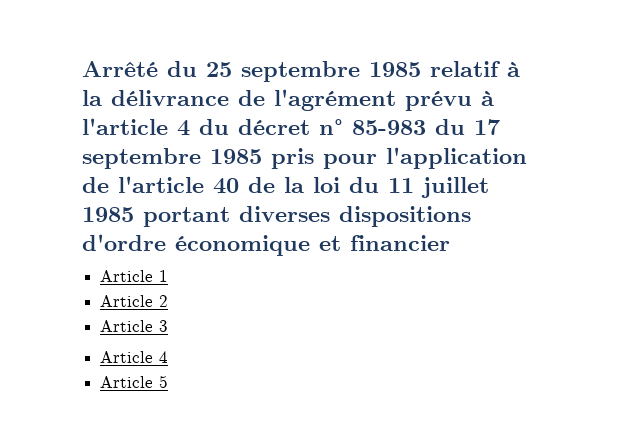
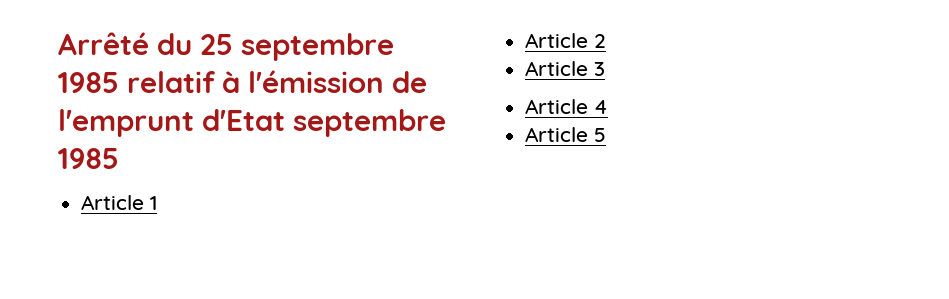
[82,89,494,111] [82,118,500,136] [82,147,527,169] [82,176,489,198] [82,206,471,227] [82,234,450,256] la délivrance de l'agrément prévu à l'article 4 du décret n° 85-983 du 17 septembre 1985 pris pour l'application de l'article 40 de la loi du 11 juillet 1985 portant diverses dispositions d'ordre économique et financier -> [248,70,427,93] [58,109,446,137] [58,148,119,169] l'émission de l'emprunt d'Etat septembre 1985

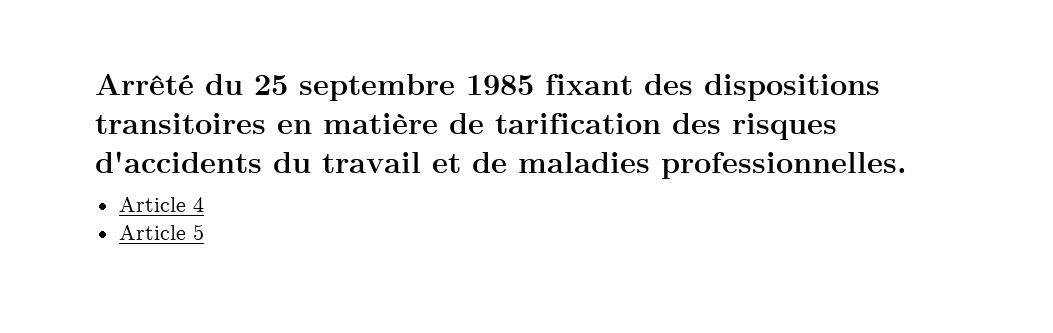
[127,70,427,93] [58,109,446,137] [58,148,119,169] [81,195,158,210] [525,33,607,48] [525,61,606,76] relatif à l'émission de l'emprunt d'Etat septembre 1985 // Article 1 // Article 2 // Article 3 -> [545,74,880,101] [95,113,837,140] [95,151,907,179] fixant des dispositions transitoires en matière de tarification des risques d'accidents du travail et de maladies professionnelles.

